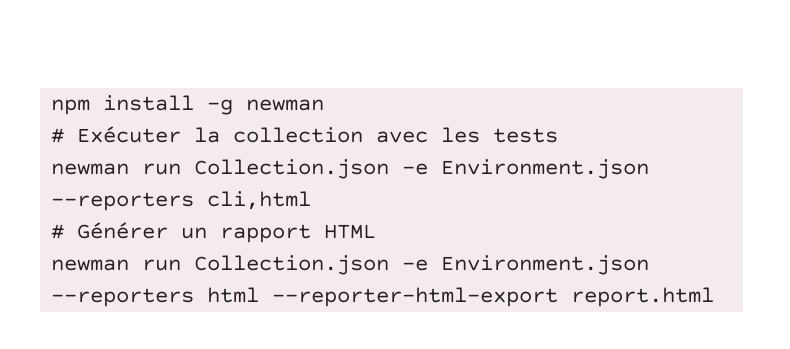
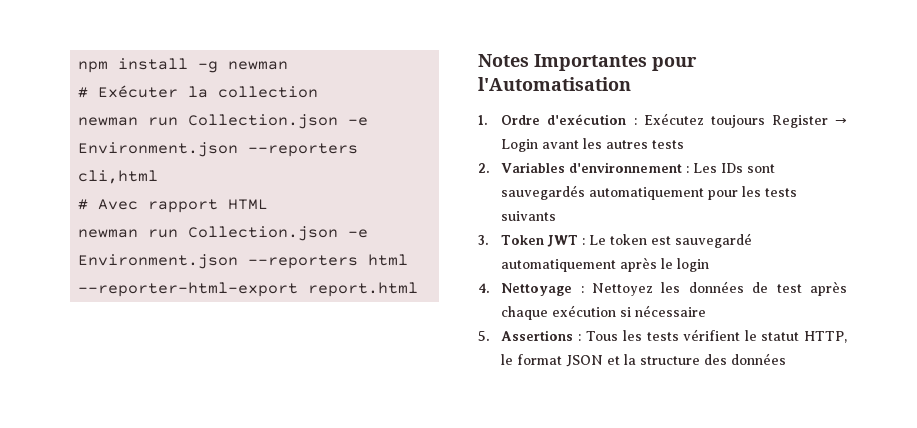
[376,127,559,143] avec les tests -> (319, 92) none
[77,222,208,239] Générer un -> [98,199,139,210] Avec
(715, 297) none -> [478,54,697,71] [478,77,631,91] [478,113,847,128] [501,138,685,152] [478,162,776,173] [501,185,798,200] [501,211,557,221] [478,233,753,248] [501,257,710,272] [478,281,847,296] [501,305,707,320] [478,329,847,343] [501,353,787,367] // Notes Importantes pour l'Automatisation // 1. Ordre d'exécution : Exécutez toujours Register → Login avant les autres tests // 2. Variables d'environnement : Les IDs sont sauvegardés automatiquement pour les tests suivants // 3. Token JWT : Le token est sauvegardé automatiquement après le login // 4. Nettoyage : Nettoyez les données de test après chaque exécution si nécessaire // 5. Assertions : Tous les tests vérifient le statut HTTP, le format JSON et la structure des données

